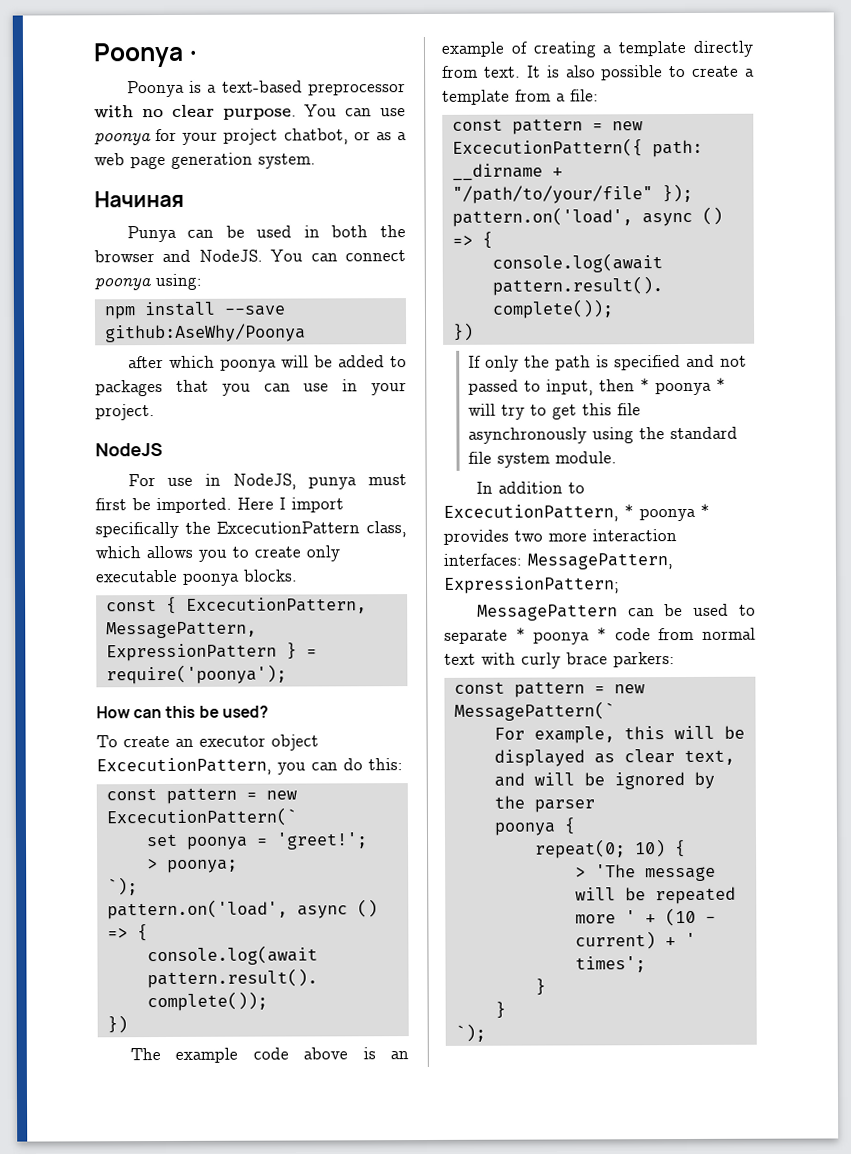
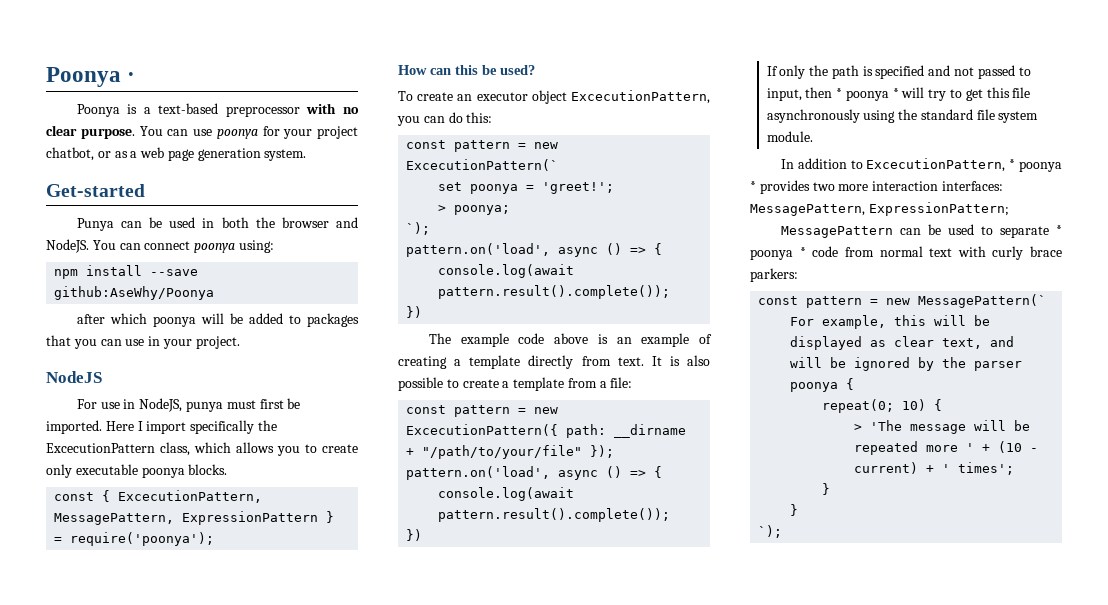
[94,190,184,208] Начиная -> [46,184,145,197] Get-started

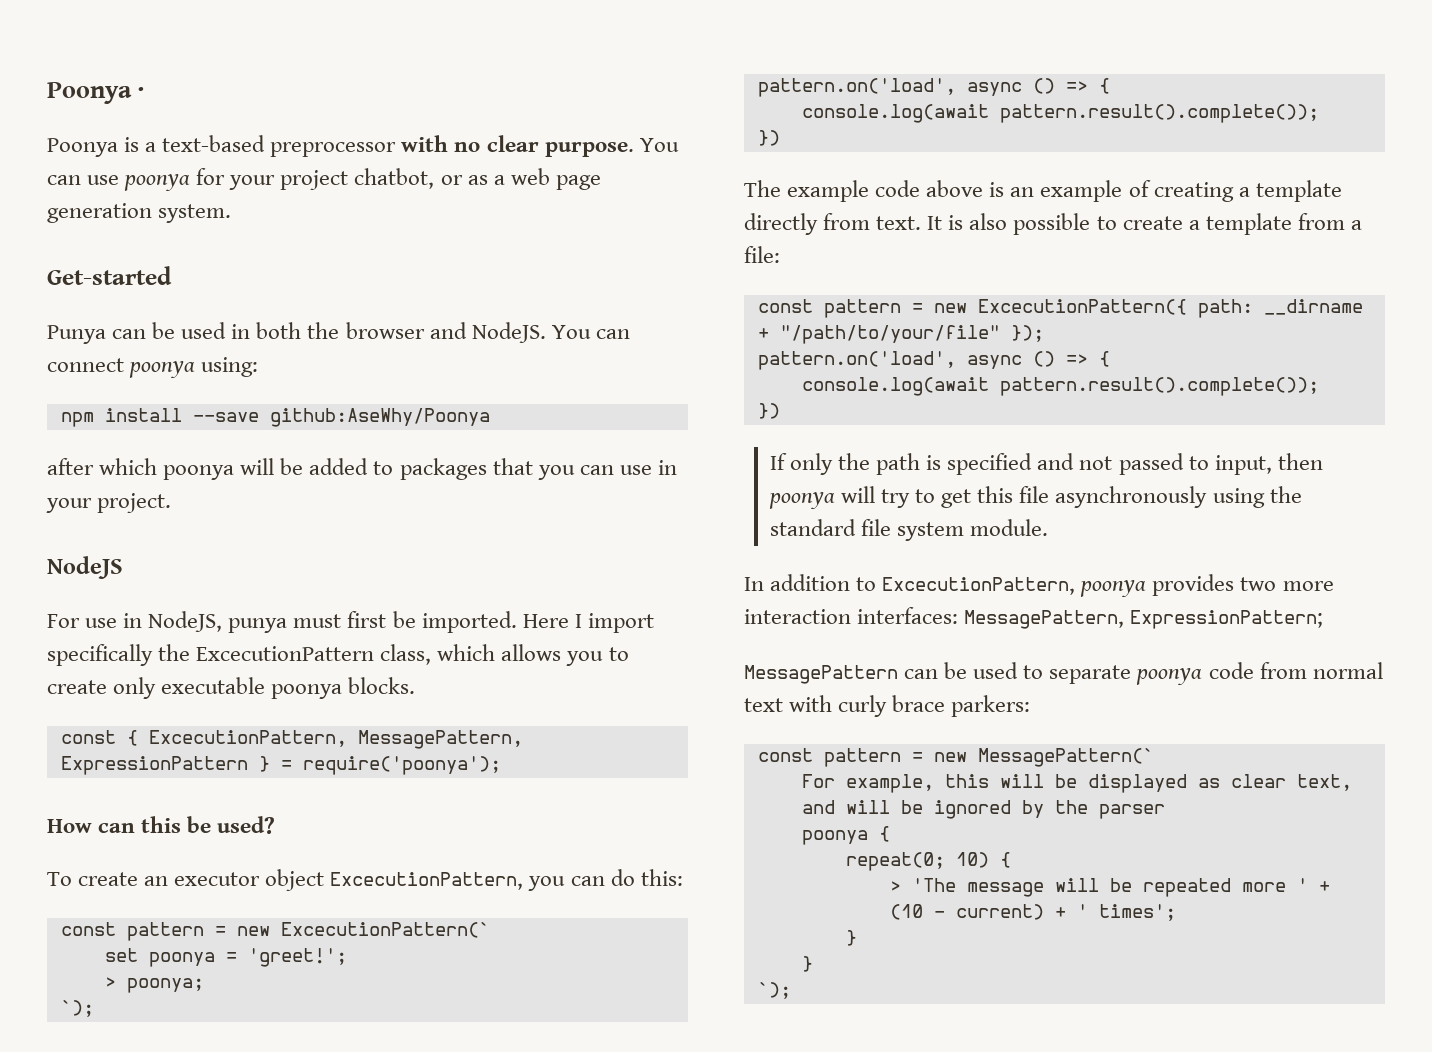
[836,88,899,101] * poonya * -> [768,492,835,509] poonya
[1009,159,1062,172] [750,181,756,191] * poonya * -> [1080,580,1147,597] poonya
[1056,225,1062,235] [750,247,806,260] * poonya * -> [1136,668,1203,685] poonya

